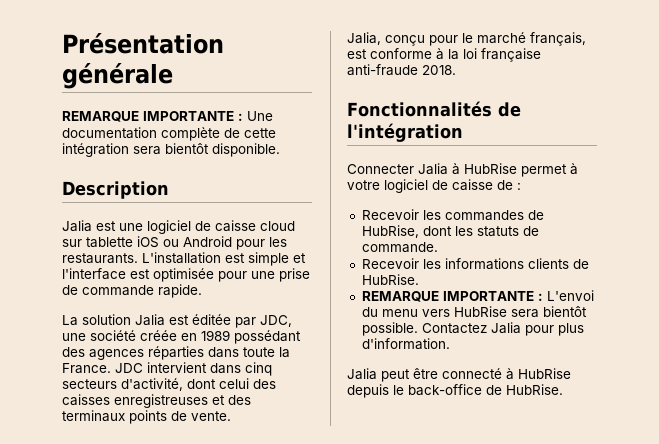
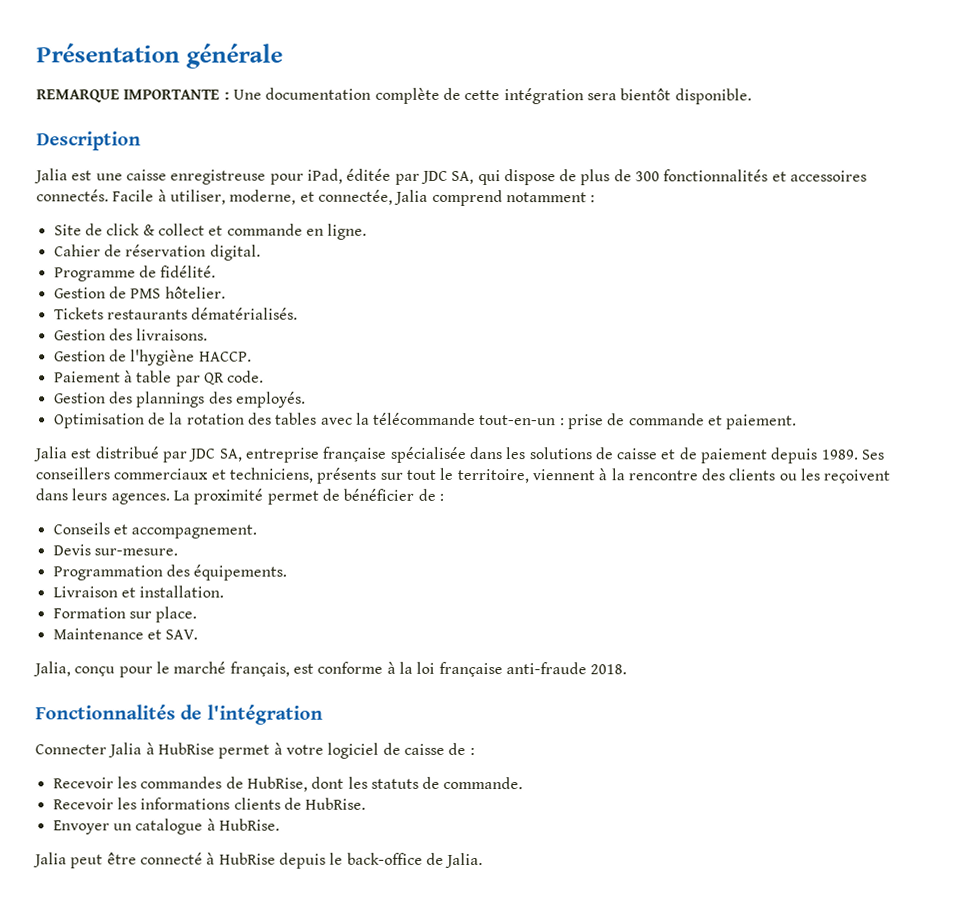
[147,220,295,234] [62,236,287,250] [62,252,306,266] [62,268,310,282] [62,284,202,298] [62,314,292,328] [62,330,301,344] [62,346,290,360] [62,362,272,376] [62,378,276,391] [62,394,251,408] [62,410,231,424] logiciel de caisse cloud sur tablette iOS ou Android pour les restaurants. L'installation est simple et l'interface est optimisée pour une prise de commande rapide. // La solution Jalia est éditée par JDC, une société créée en 1989 possédant des agences réparties dans toute la France. JDC intervient dans cinq secteurs d'activité, dont celui des caisses enregistreuses et des terminaux points de vente. -> [125,168,868,186] [36,189,596,207] [53,223,368,240] [53,244,261,261] [53,265,217,282] [53,286,226,299] [53,307,299,320] [53,328,209,341] [53,349,252,366] [53,370,265,387] [53,391,306,408] [53,412,798,430] [33,446,886,464] [35,467,891,484] [35,488,444,505] [52,522,258,539] [52,544,178,556] [52,564,288,581] [52,585,225,598] [52,606,198,623] [52,628,199,640] caisse enregistreuse pour iPad, éditée par JDC SA, qui dispose de plus de 300 fonctionnalités et accessoires connectés. Facile à utiliser, moderne, et connectée, Jalia comprend notamment : // Site de click & collect et commande en ligne. // Cahier de réservation digital. // Programme de fidélité. // Gestion de PMS hôtelier. // Tickets restaurants dématérialisés. // Gestion des livraisons. // Gestion de l'hygiène HACCP. // Paiement à table par QR code. // Gestion des plannings des employés. // Optimisation de la rotation des tables avec la télécommande tout-en-un : prise de commande et paiement. // Jalia est distribué par JDC SA, entreprise française spécialisée dans les solutions de caisse et de paiement depuis 1989. Ses conseillers commerciaux et techniciens, présents sur tout le territoire, viennent à la rencontre des clients ou les reçoivent dans leurs agences. La proximité permet de bénéficier de : // Conseils et accompagnement. // Devis sur-mesure. // Programmation des équipements. // Livraison et installation. // Formation sur place. // Maintenance et SAV.
[361,290,594,302] [361,306,587,318] [361,322,584,336] [361,338,450,350] REMARQUE IMPORTANTE : L'envoi du menu vers HubRise sera bientôt possible. Contactez Jalia pour plus d'information. -> [52,818,280,835] Envoyer un catalogue à HubRise.
[506,384,563,395] HubRise. -> [445,852,484,869] Jalia.

